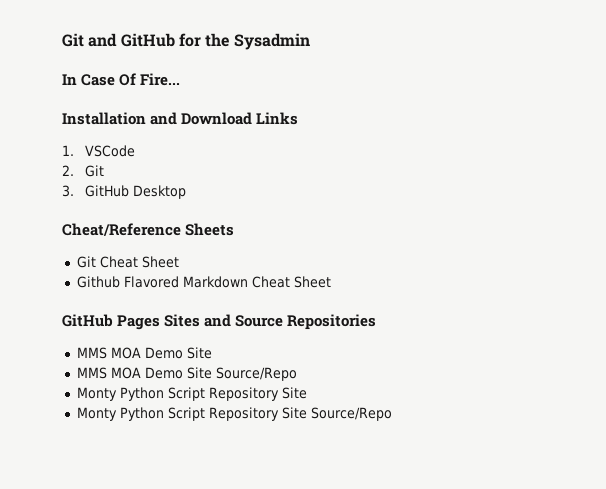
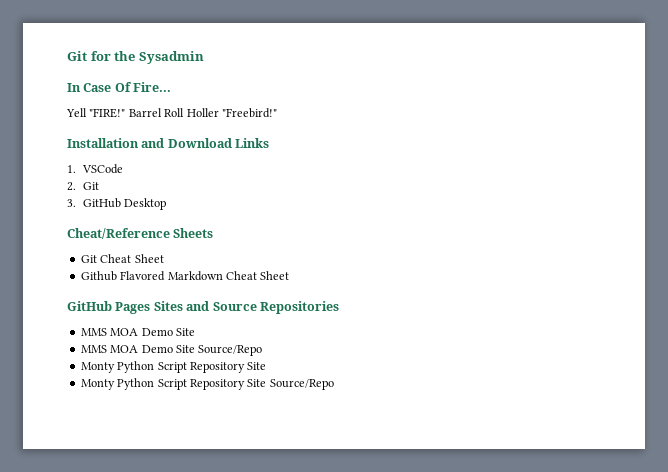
[62,33,175,47] Git and GitHub -> [67,51,87,61] Git
(181, 79) none -> [66,108,277,118] // Yell "FIRE!" Barrel Roll Holler "Freebird!"

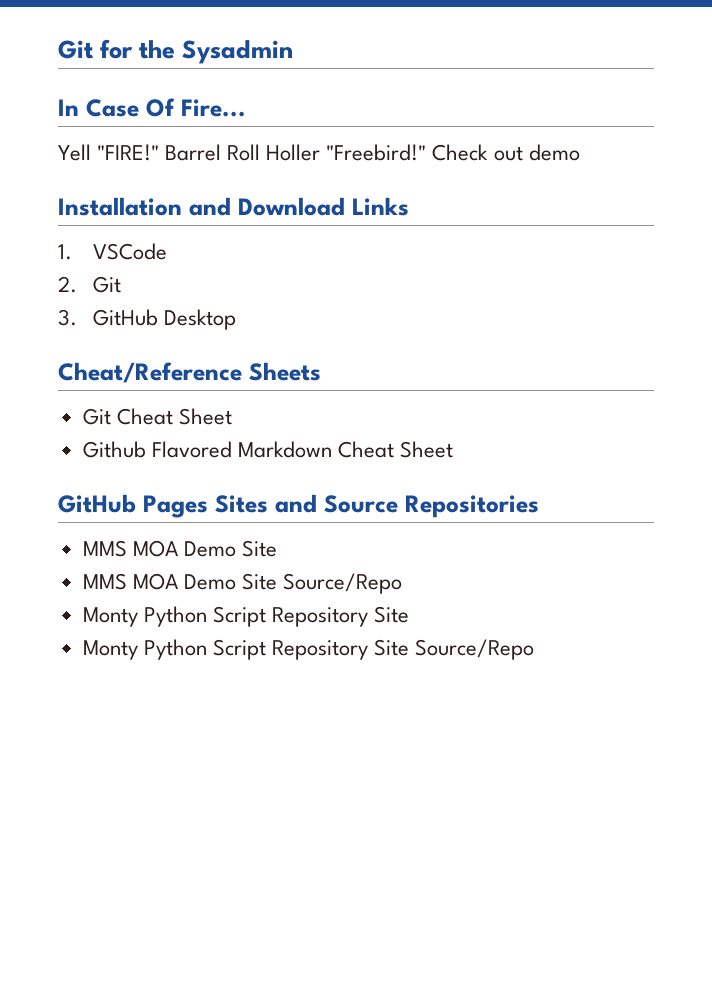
(277, 113) none -> [432,144,580,161] Check out demo

